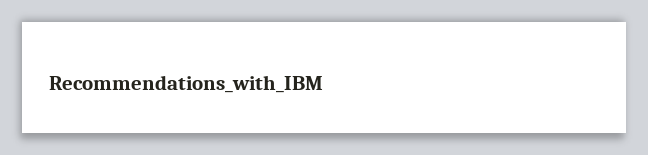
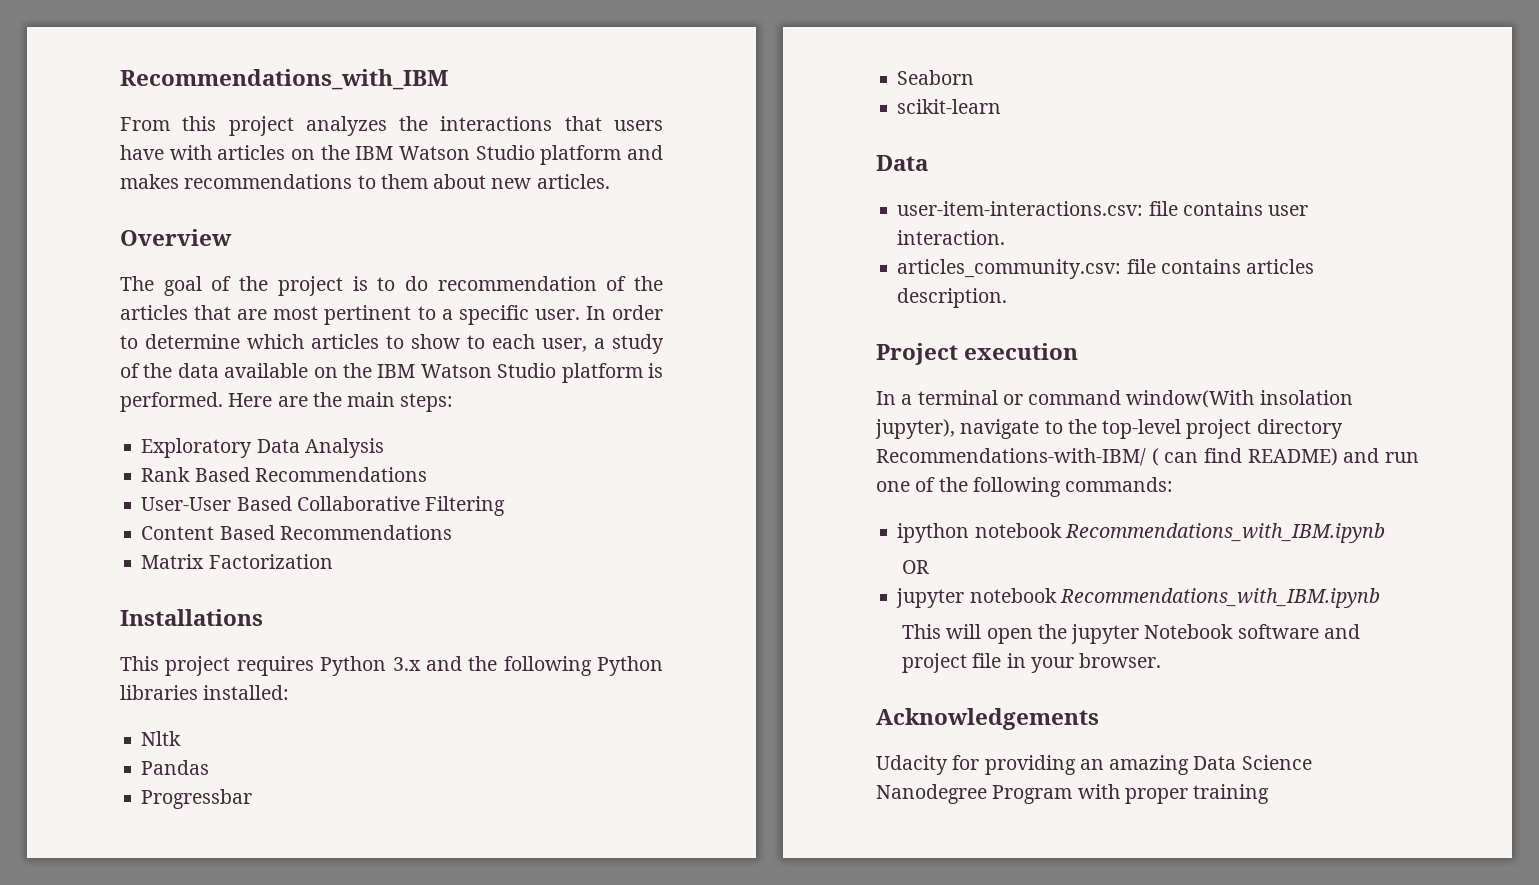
(323, 84) none -> [120,116,663,136] [120,145,663,165] [120,174,610,189] [120,229,232,246] [120,276,663,296] [120,305,664,325] [120,334,664,354] [120,363,663,383] [120,392,454,412] [141,438,384,458] [141,467,427,482] [141,496,506,516] [141,525,452,540] [141,554,333,569] [120,609,263,626] [120,656,663,676] [120,685,290,700] [141,731,182,746] [141,760,210,775] [141,789,253,809] [897,70,975,85] [897,99,1002,114] [876,155,928,171] [897,201,1309,216] [897,230,1006,245] [897,259,1315,279] [897,288,1008,308] [876,343,1079,365] [876,390,1353,408] [875,419,1343,439] [876,448,1419,466] [876,477,1174,497] [897,523,1385,543] [902,560,930,574] [896,588,1380,608] [902,624,1360,644] [902,653,1162,673] [876,708,1099,730] [876,755,1312,775] [876,784,1270,804] // From this project analyzes the interactions that users have with articles on the IBM Watson Studio platform and makes recommendations to them about new articles. // Overview // The goal of the project is to do recommendation of the articles that are most pertinent to a specific user. In order to determine which articles to show to each user, a study of the data available on the IBM Watson Studio platform is performed. Here are the main steps: // Exploratory Data Analysis // Rank Based Recommendations // User-User Based Collaborative Filtering // Content Based Recommendations // Matrix Factorization // Installations // This project requires Python 3.x and the following Python libraries installed: // Nltk // Pandas // Progressbar // Seaborn // scikit-learn // Data // user-item-interactions.csv: file contains user interaction. // articles_community.csv: file contains articles description. // Project execution // In a terminal or command window(With insolation jupyter), navigate to the top-level project directory Recommendations-with-IBM/ ( can find README) and run one of the following commands: // ipython notebook Recommendations_with_IBM.ipynb // OR // jupyter notebook Recommendations_with_IBM.ipynb // This will open the jupyter Notebook software and project file in your browser. // Acknowledgements // Udacity for providing an amazing Data Science Nanodegree Program with proper training

